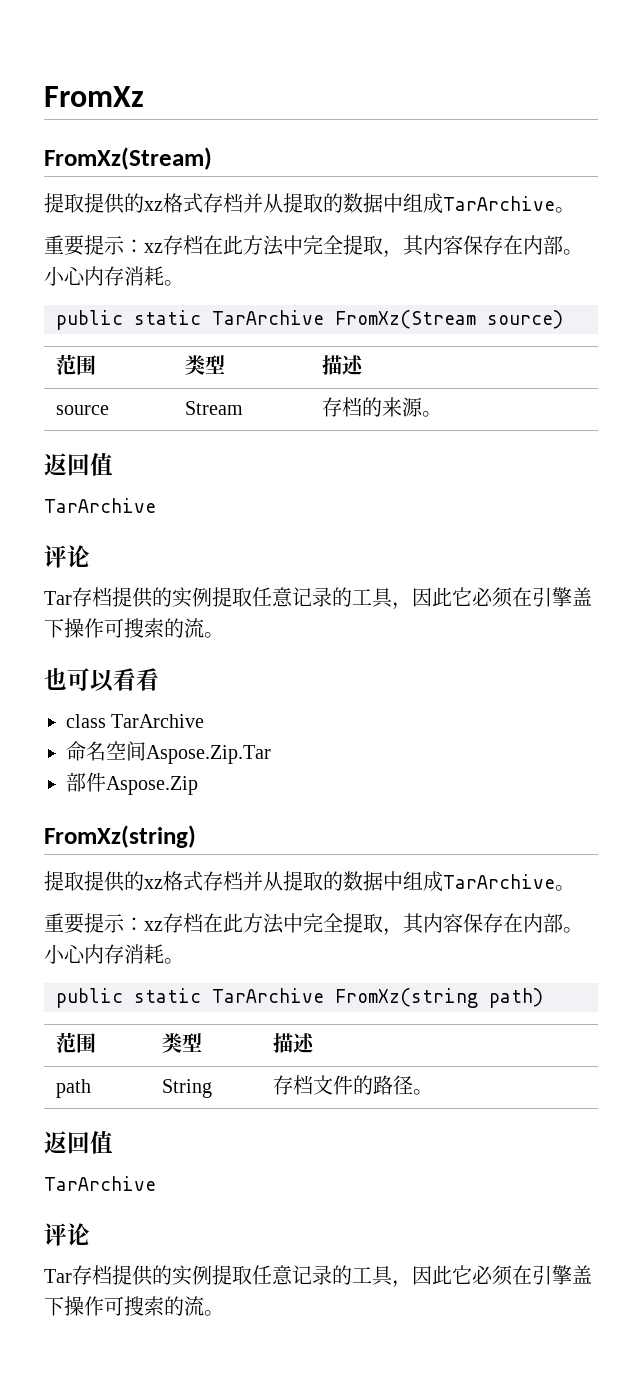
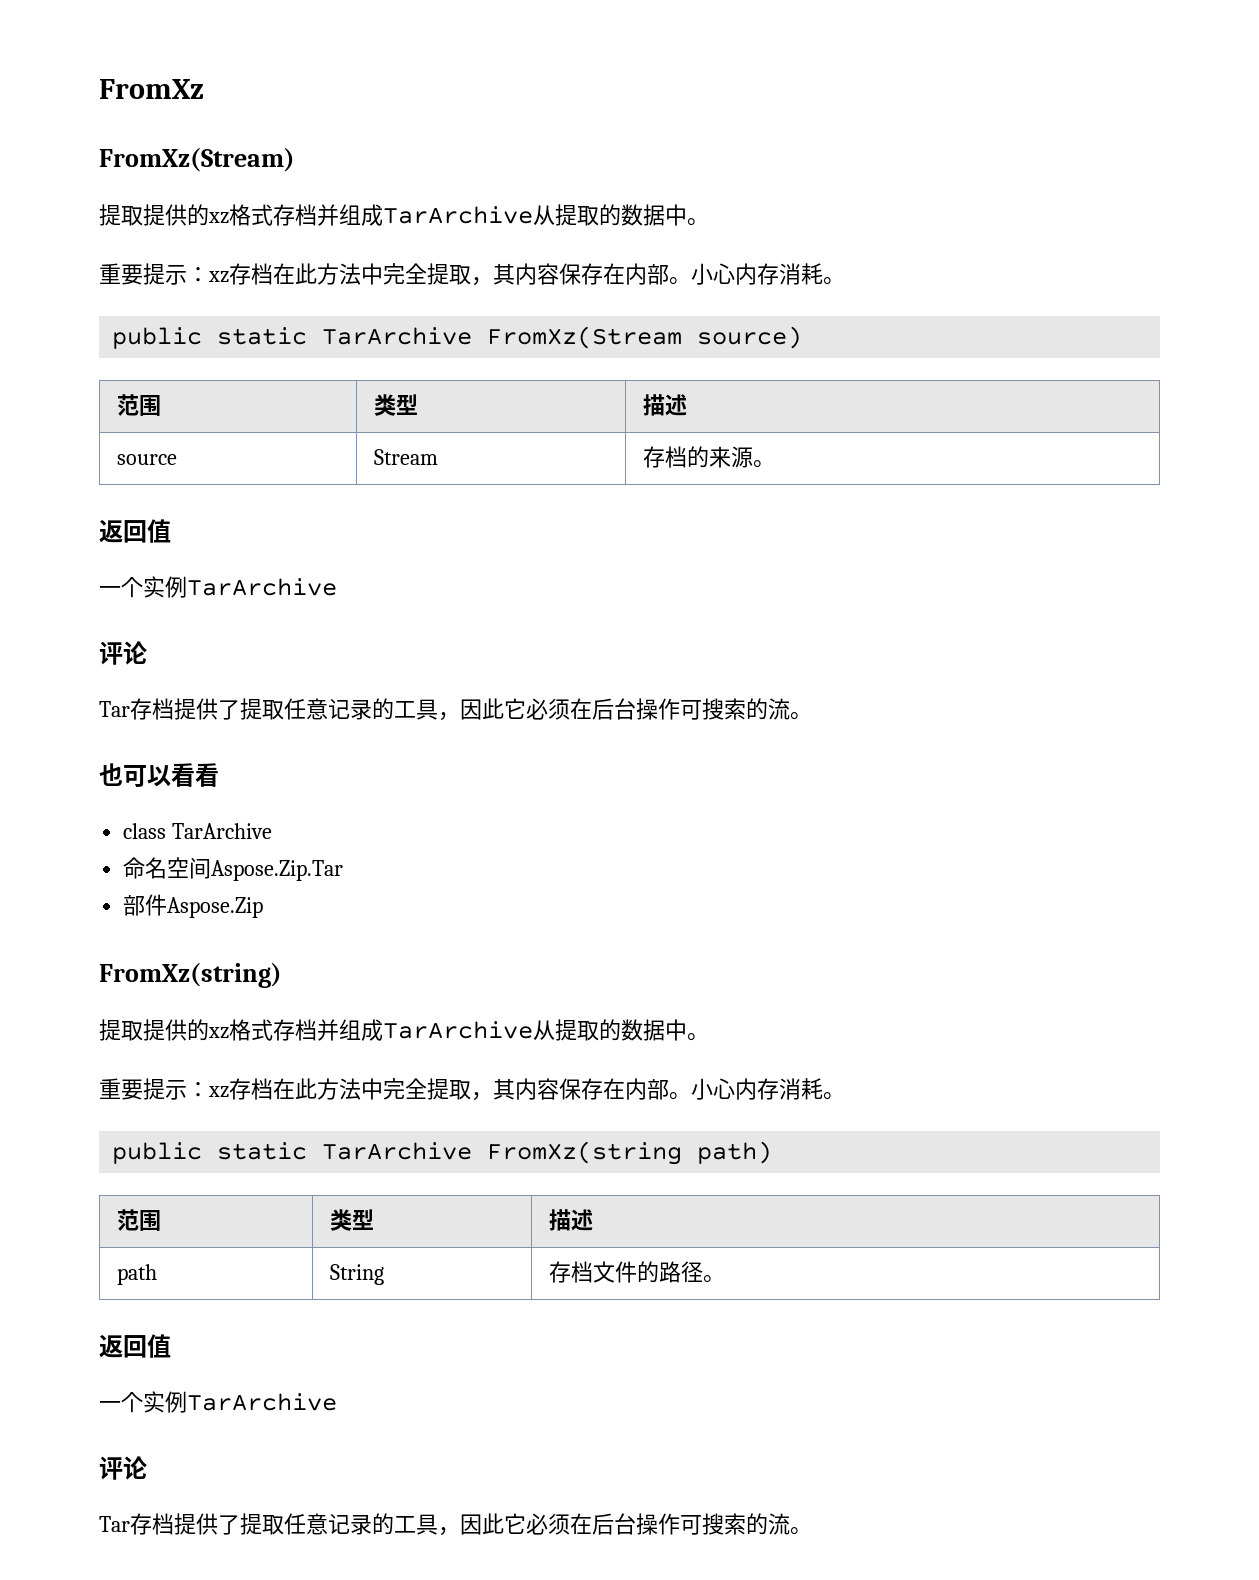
[263,193,555,214] 从提取的数据中组成TarArchive -> [339,204,687,226] 组成TarArchive从提取的数据中
[44,498,156,513] [44,545,90,568] [44,587,592,610] [44,618,64,638] TarArchive // 评论 // Tar存档提供的实例提取任意记录的工具，因此它必须在引擎盖下 -> [99,576,337,598] [99,641,147,665] [99,698,636,721] 一个实例TarArchive // 评论 // Tar存档提供了提取任意记录的工具，因此它必须在后台
[263,871,555,892] 从提取的数据中组成TarArchive -> [339,1019,687,1041] 组成TarArchive从提取的数据中
[44,1176,156,1191] [44,1223,90,1246] [44,1265,592,1288] [44,1296,64,1316] TarArchive // 评论 // Tar存档提供的实例提取任意记录的工具，因此它必须在引擎盖下 -> [99,1391,337,1413] [99,1456,147,1480] [99,1513,636,1536] 一个实例TarArchive // 评论 // Tar存档提供了提取任意记录的工具，因此它必须在后台

